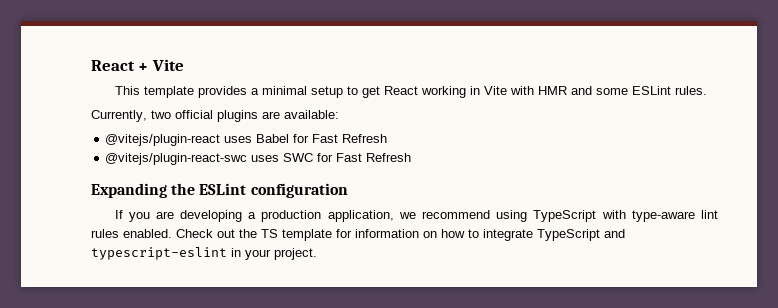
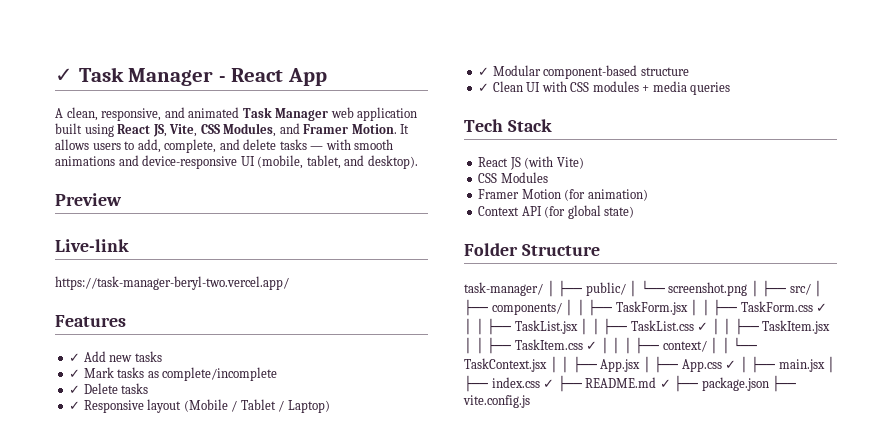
[91,59,184,71] [114,86,707,98] [91,110,339,122] [105,134,388,146] [105,153,412,165] [91,183,348,198] [114,210,718,222] [91,229,625,241] [91,247,317,260] React + Vite // This template provides a minimal setup to get React working in Vite with HMR and some ESLint rules. // Currently, two official plugins are available: // @vitejs/plugin-react uses Babel for Fast Refresh // @vitejs/plugin-react-swc uses SWC for Fast Refresh // Expanding the ESLint configuration // If you are developing a production application, we recommend using TypeScript with type-aware lint rules enabled. Check out the TS template for information on how to integrate TypeScript and typescript-eslint in your project. -> [55,67,327,86] [55,107,418,121] [55,123,410,137] [55,139,394,153] [55,155,418,169] [55,193,122,206] [55,239,129,252] [55,276,289,290] [55,315,126,327] [69,351,162,362] [69,367,278,381] [69,383,149,394] [69,399,330,413] [478,65,689,79] [478,81,731,95] [464,119,552,132] [478,156,584,170] [478,172,548,183] [478,189,648,201] [478,205,635,219] [464,243,600,256] [464,280,823,297] [464,299,828,316] [464,318,831,335] [464,337,758,354] [464,356,836,373] [464,375,797,392] [463,395,530,408] ✓ Task Manager - React App // A clean, responsive, and animated Task Manager web application built using React JS, Vite, CSS Modules, and Framer Motion. It allows users to add, complete, and delete tasks — with smooth animations and device-responsive UI (mobile, tablet, and desktop). // Preview // Live-link // https://task-manager-beryl-two.vercel.app/ // Features // ✓ Add new tasks // ✓ Mark tasks as complete/incomplete // ✓ Delete tasks // ✓ Responsive layout (Mobile / Tablet / Laptop) // ✓ Modular component-based structure // ✓ Clean UI with CSS modules + media queries // Tech Stack // React JS (with Vite) // CSS Modules // Framer Motion (for animation) // Context API (for global state) // Folder Structure // task-manager/ │ ├── public/ │ └── screenshot.png │ ├── src/ │ ├── components/ │ │ ├── TaskForm.jsx │ │ ├── TaskForm.css ✓ │ │ ├── TaskList.jsx │ │ ├── TaskList.css ✓ │ │ ├── TaskItem.jsx │ │ ├── TaskItem.css ✓ │ │ │ ├── context/ │ │ └── TaskContext.jsx │ │ ├── App.jsx │ ├── App.css ✓ │ ├── main.jsx │ ├── index.css ✓ ├── README.md ✓ ├── package.json ├── vite.config.js

